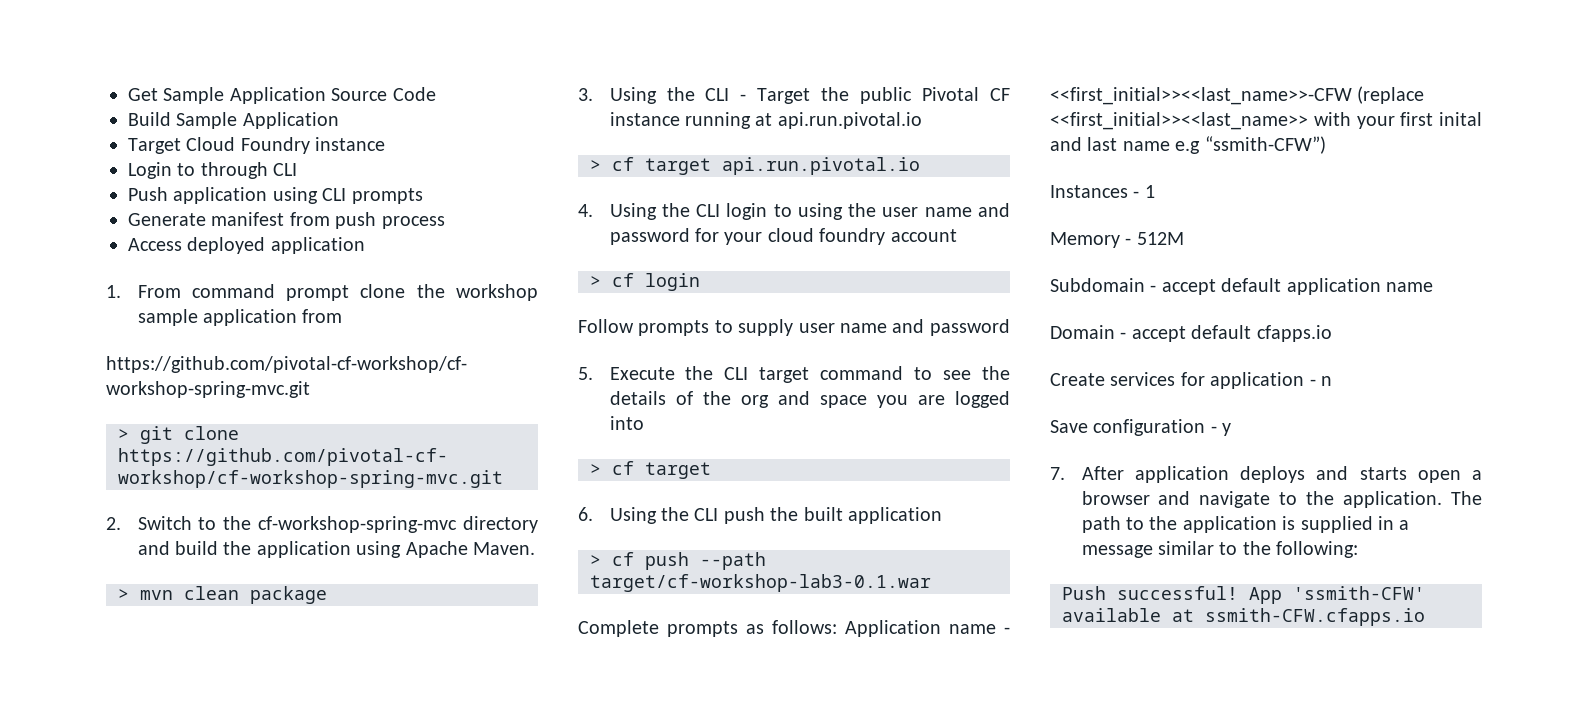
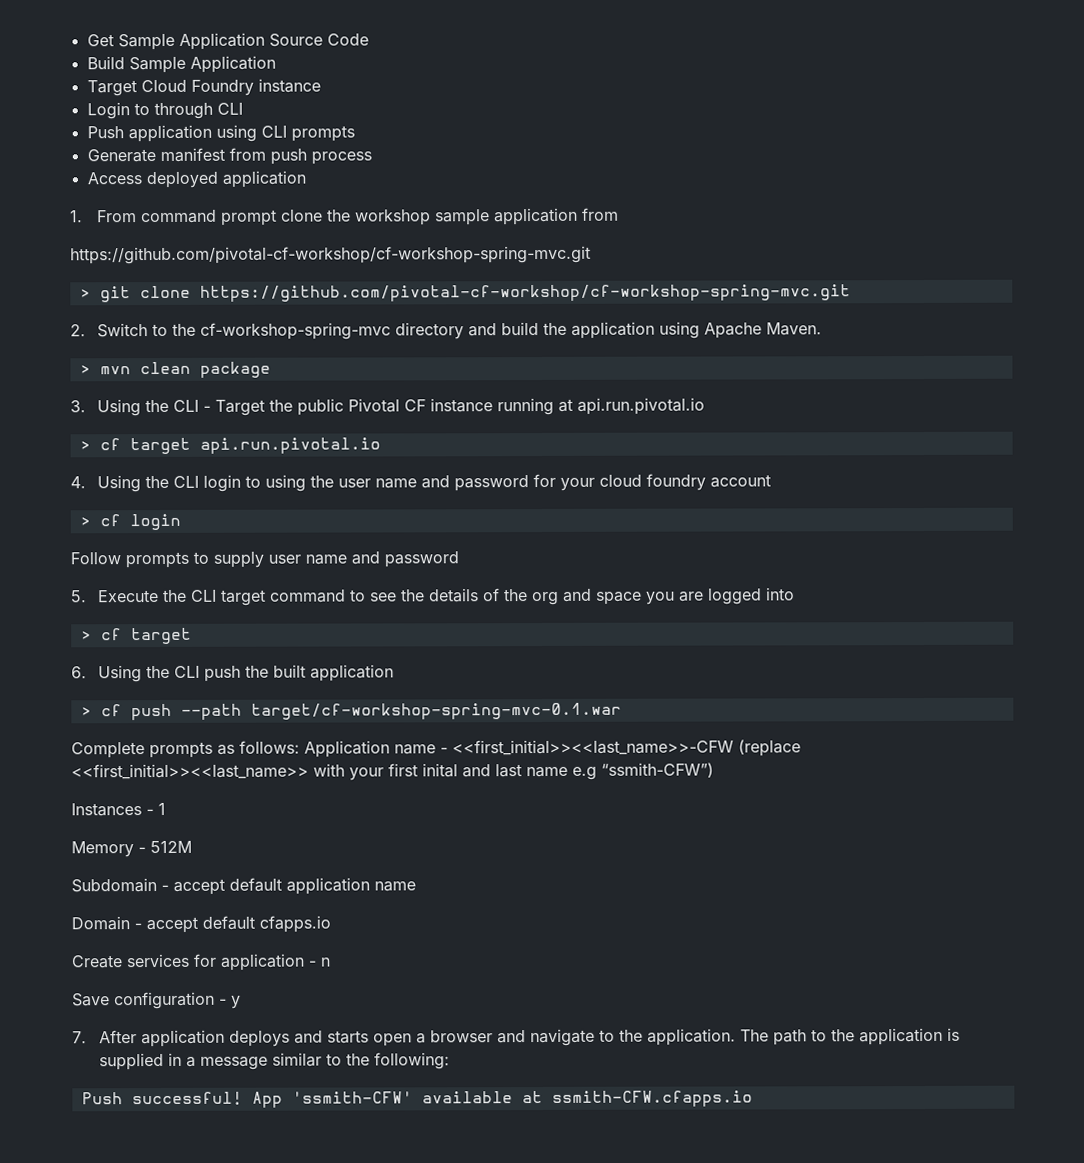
[590,574,931,592] target/cf-workshop-lab3-0.1.war -> [250,702,622,720] target/cf-workshop-spring-mvc-0.1.war

